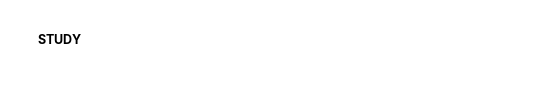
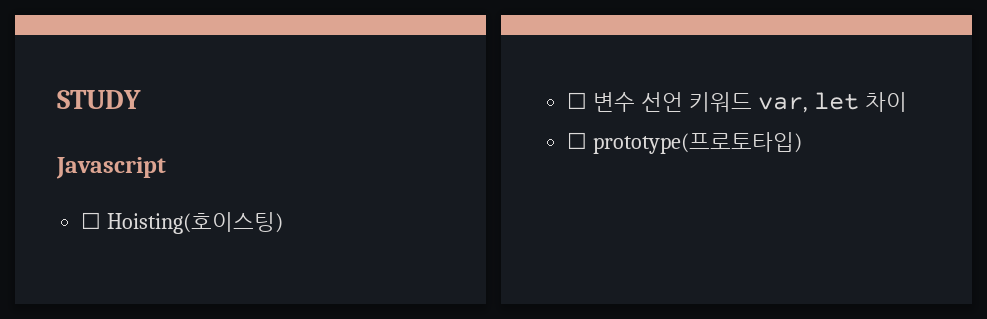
(81, 39) none -> [56,157,166,179] [81,212,284,234] [567,92,907,113] [567,132,803,154] // Javascript // ☐ Hoisting(호이스팅) // ☐ 변수 선언 키워드 var, let 차이 // ☐ prototype(프로토타입)

